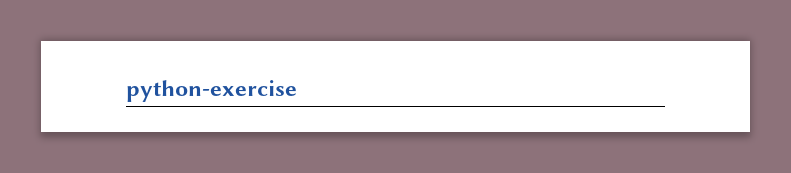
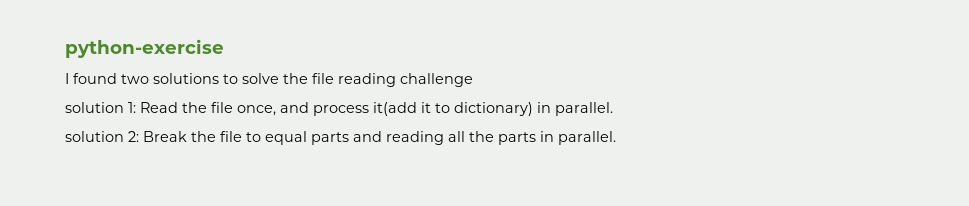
(297, 91) none -> [65,73,473,87] [65,102,613,116] [65,131,616,145] // I found two solutions to solve the file reading challenge // solution 1: Read the file once, and process it(add it to dictionary) in parallel. // solution 2: Break the file to equal parts and reading all the parts in parallel.

